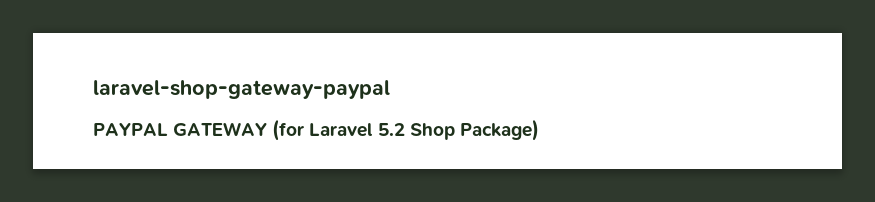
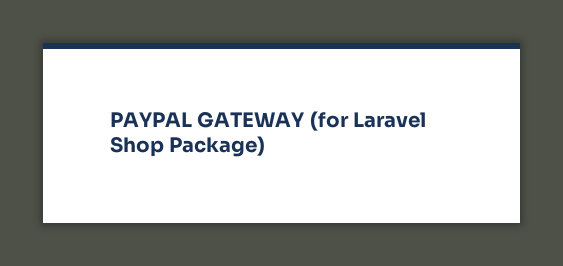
[93,80,390,99] laravel-shop-gateway-paypal // -> (110, 119) none
[377,123,405,136] 5.2 -> (427, 120) none

